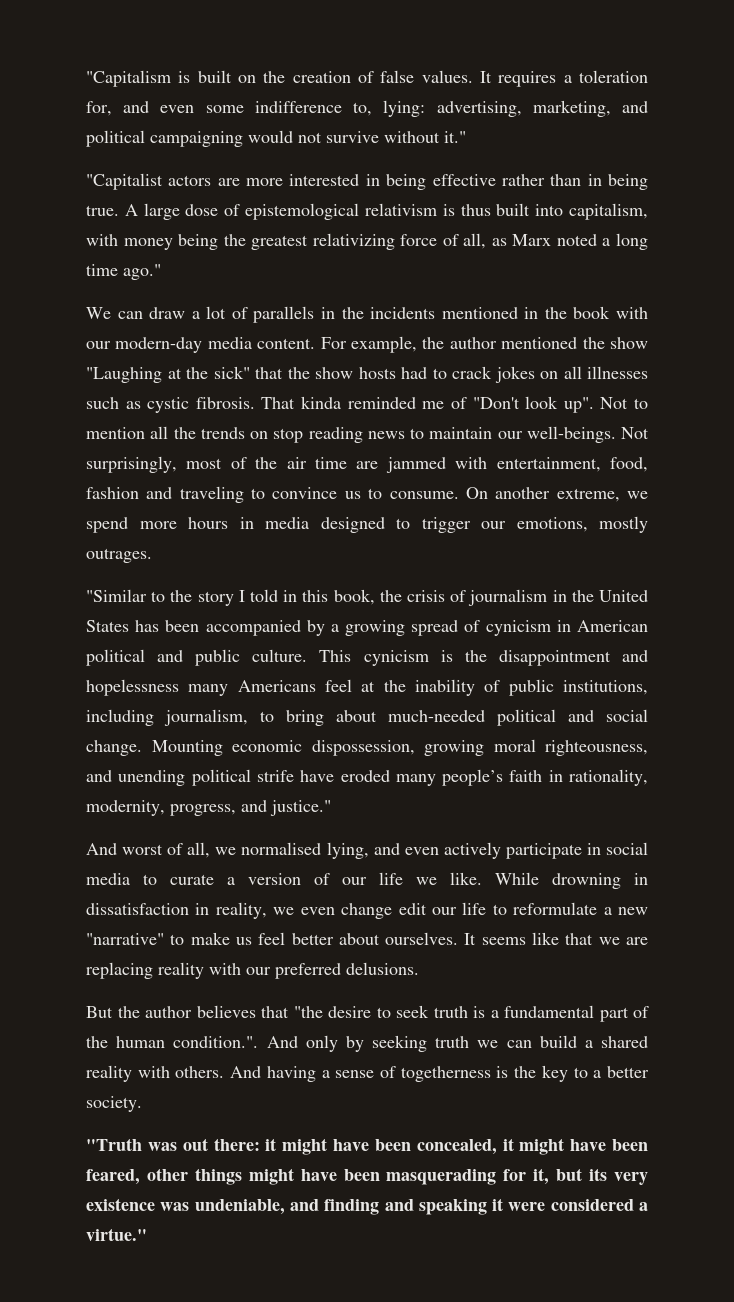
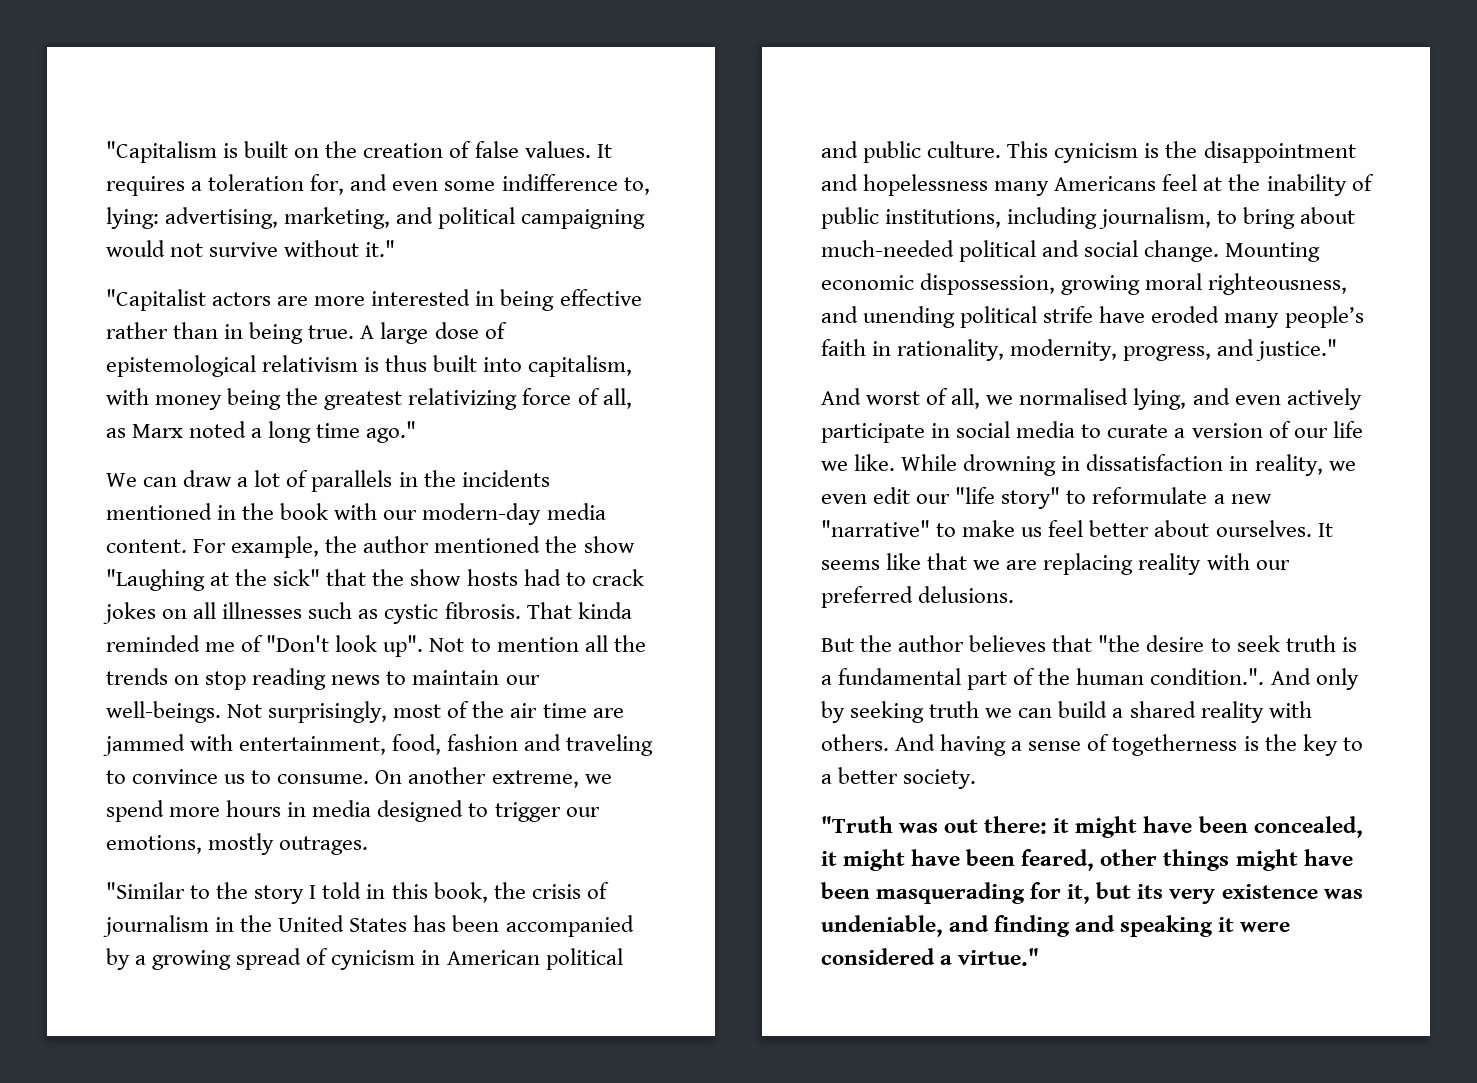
[341,903,393,919] change -> (867, 499) none
[462,902,487,915] life -> [955,487,1061,509] "life story"

